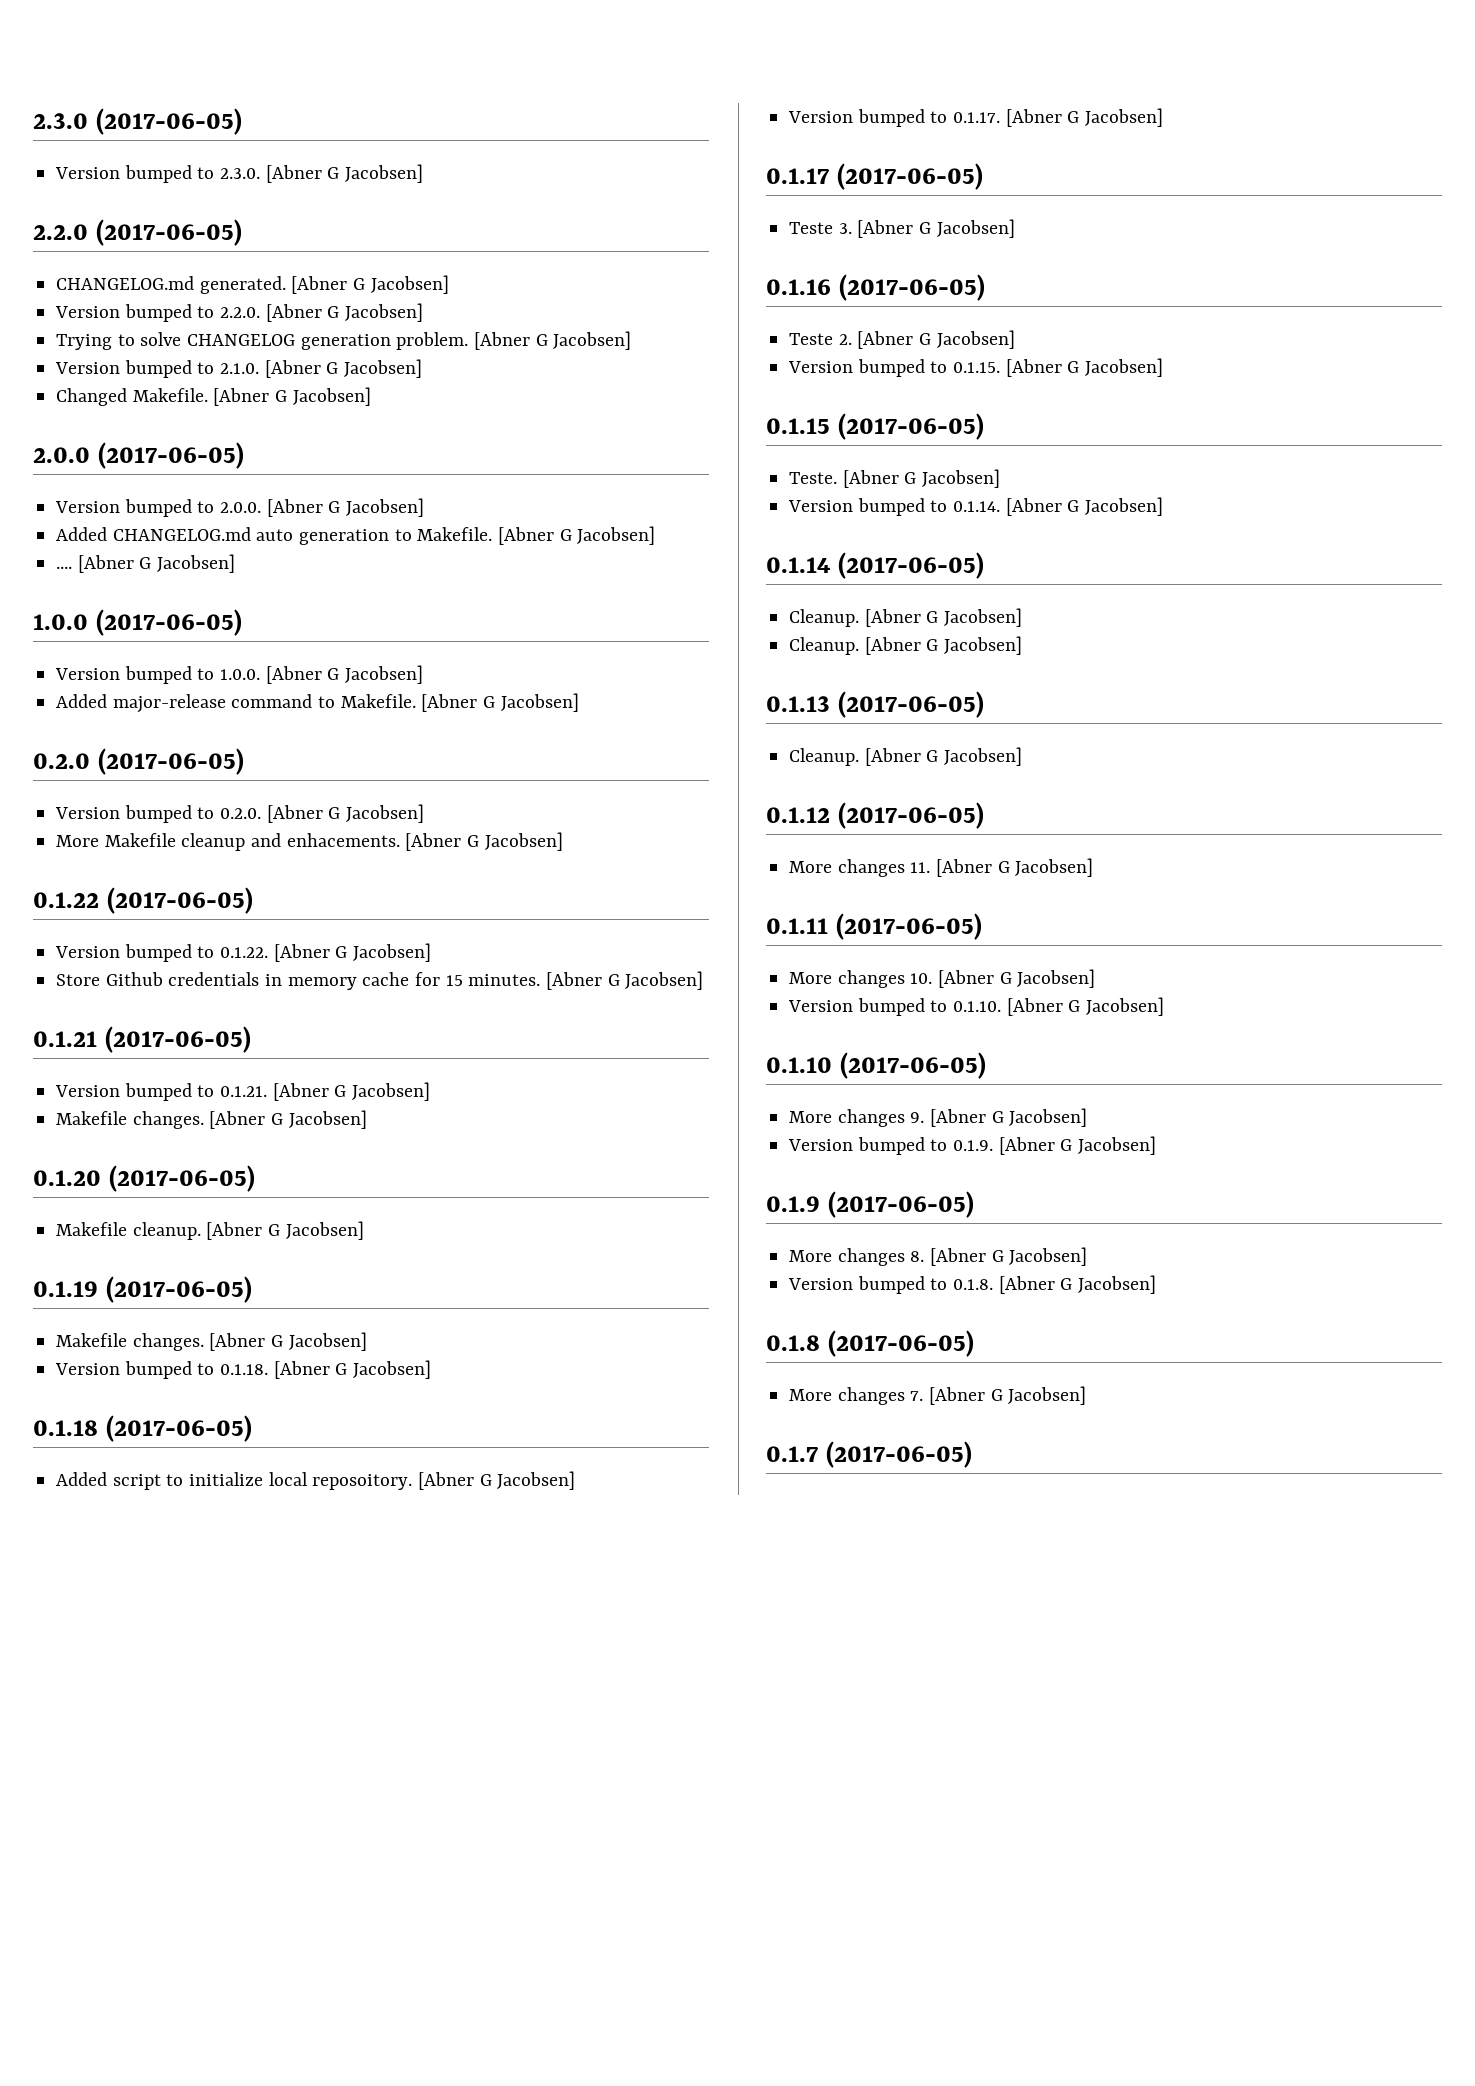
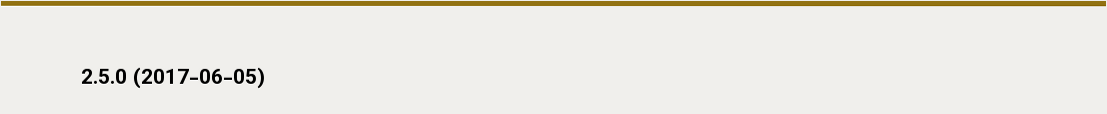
[33,108,242,135] [55,164,424,183] [33,219,242,246] [56,275,449,294] [55,303,424,322] [56,331,632,350] [55,359,423,378] [56,387,371,406] [33,442,244,469] [55,498,425,517] [56,526,656,545] [56,554,236,573] [33,609,242,636] [55,665,424,684] [56,693,579,713] [33,748,244,775] [55,804,425,823] [56,832,563,851] [33,887,253,914] [55,943,432,962] [56,971,704,990] [33,1026,251,1053] [55,1082,431,1101] [56,1110,367,1129] [33,1165,255,1192] [56,1221,364,1240] [33,1276,252,1303] [56,1332,367,1351] [55,1360,432,1379] [33,1415,252,1442] [56,1471,576,1490] [788,108,1164,127] [766,163,983,190] [789,219,1015,238] [766,274,985,301] [789,330,1015,349] [788,358,1164,377] [766,413,984,440] [789,469,1001,488] [788,497,1164,516] [766,552,984,579] [789,608,1023,627] [789,636,1023,655] [766,691,984,718] [789,747,1023,766] [766,802,984,829] [789,858,1094,877] [766,913,982,940] [789,969,1096,988] [788,997,1165,1016] [766,1052,986,1079] [789,1108,1088,1127] [788,1136,1157,1155] [766,1191,974,1218] [789,1247,1088,1266] [788,1275,1157,1294] [766,1330,974,1357] [789,1386,1087,1405] [766,1441,972,1468] 2.3.0 (2017-06-05) // Version bumped to 2.3.0. [Abner G Jacobsen] // 2.2.0 (2017-06-05) // CHANGELOG.md generated. [Abner G Jacobsen] // Version bumped to 2.2.0. [Abner G Jacobsen] // Trying to solve CHANGELOG generation problem. [Abner G Jacobsen] // Version bumped to 2.1.0. [Abner G Jacobsen] // Changed Makefile. [Abner G Jacobsen] // 2.0.0 (2017-06-05) // Version bumped to 2.0.0. [Abner G Jacobsen] // Added CHANGELOG.md auto generation to Makefile. [Abner G Jacobsen] // .... [Abner G Jacobsen] // 1.0.0 (2017-06-05) // Version bumped to 1.0.0. [Abner G Jacobsen] // Added major-release command to Makefile. [Abner G Jacobsen] // 0.2.0 (2017-06-05) // Version bumped to 0.2.0. [Abner G Jacobsen] // More Makefile cleanup and enhacements. [Abner G Jacobsen] // 0.1.22 (2017-06-05) // Version bumped to 0.1.22. [Abner G Jacobsen] // Store Github credentials in memory cache for 15 minutes. [Abner G Jacobsen] // 0.1.21 (2017-06-05) // Version bumped to 0.1.21. [Abner G Jacobsen] // Makefile changes. [Abner G Jacobsen] // 0.1.20 (2017-06-05) // Makefile cleanup. [Abner G Jacobsen] // 0.1.19 (2017-06-05) // Makefile changes. [Abner G Jacobsen] // Version bumped to 0.1.18. [Abner G Jacobsen] // 0.1.18 (2017-06-05) // Added script to initialize local reposoitory. [Abner G Jacobsen] // Version bumped to 0.1.17. [Abner G Jacobsen] // 0.1.17 (2017-06-05) // Teste 3. [Abner G Jacobsen] // 0.1.16 (2017-06-05) // Teste 2. [Abner G Jacobsen] // Version bumped to 0.1.15. [Abner G Jacobsen] // 0.1.15 (2017-06-05) // Teste. [Abner G Jacobsen] // Version bumped to 0.1.14. [Abner G Jacobsen] // 0.1.14 (2017-06-05) // Cleanup. [Abner G Jacobsen] // Cleanup. [Abner G Jacobsen] // 0.1.13 (2017-06-05) // Cleanup. [Abner G Jacobsen] // 0.1.12 (2017-06-05) // More changes 11. [Abner G Jacobsen] // 0.1.11 (2017-06-05) // More changes 10. [Abner G Jacobsen] // Version bumped to 0.1.10. [Abner G Jacobsen] // 0.1.10 (2017-06-05) // More changes 9. [Abner G Jacobsen] // Version bumped to 0.1.9. [Abner G Jacobsen] // 0.1.9 (2017-06-05) // More changes 8. [Abner G Jacobsen] // Version bumped to 0.1.8. [Abner G Jacobsen] // 0.1.8 (2017-06-05) // More changes 7. [Abner G Jacobsen] // 0.1.7 (2017-06-05) -> [80,66,265,89] 2.5.0 (2017-06-05)

